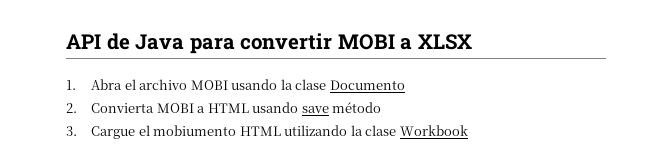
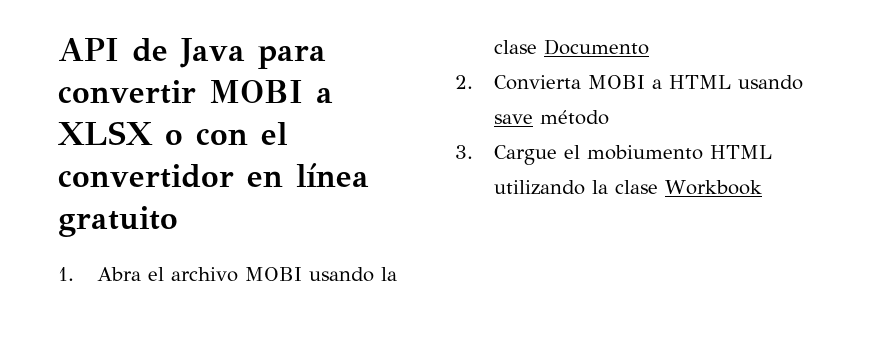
(472, 42) none -> [165,122,287,145] [58,163,369,188] [58,206,178,237] o con el convertidor en línea gratuito

